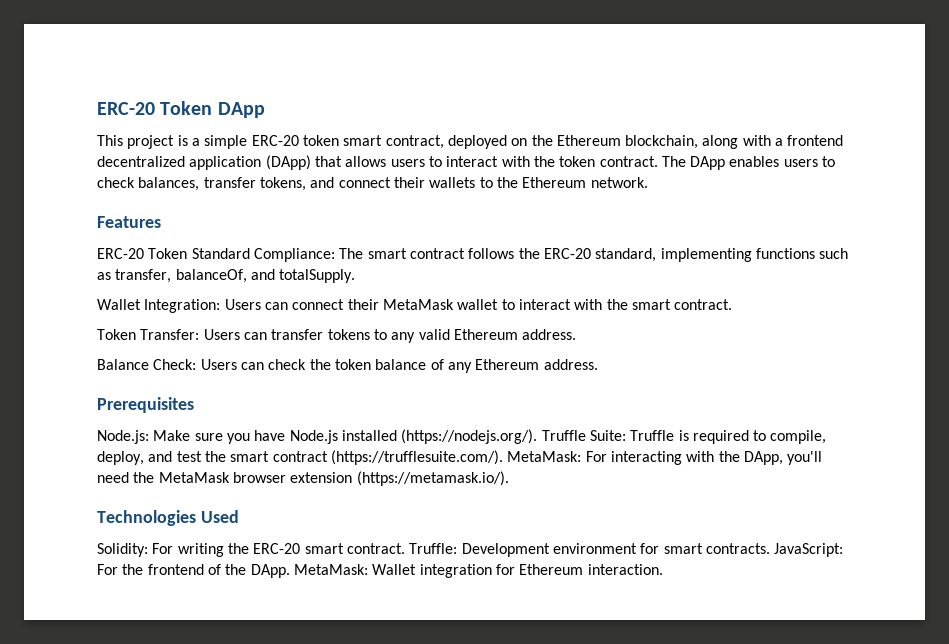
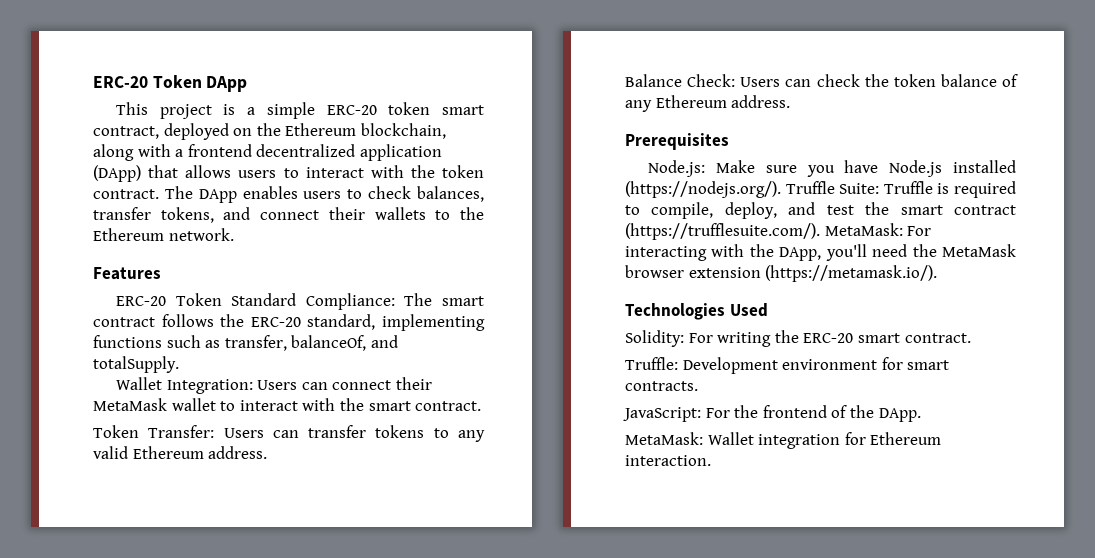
(405, 548) none -> (971, 338) //
(770, 548) none -> (698, 386) //
(290, 571) none -> (921, 415) //

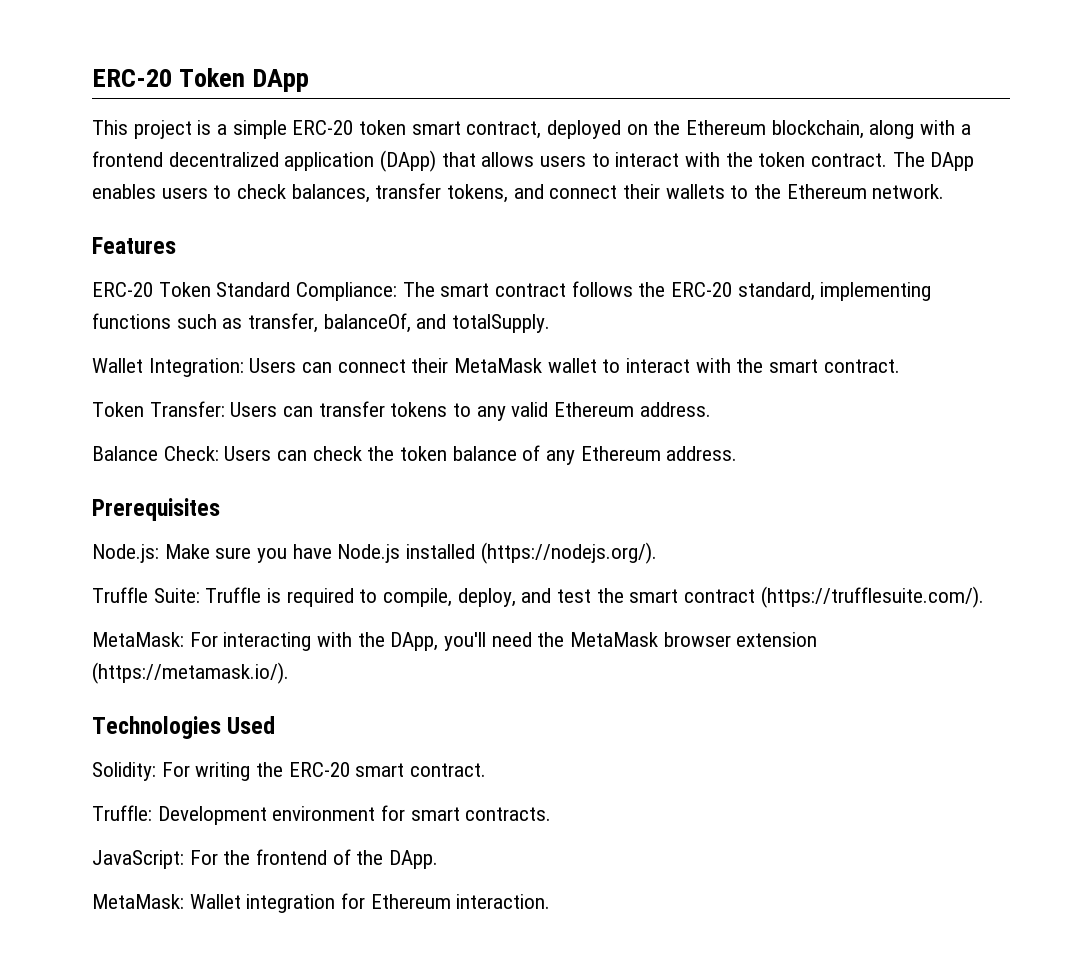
(781, 189) none -> (657, 553) //
(820, 231) none -> (984, 597) //

